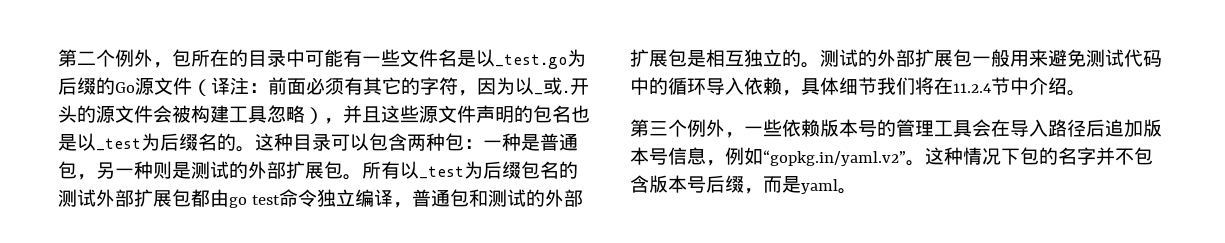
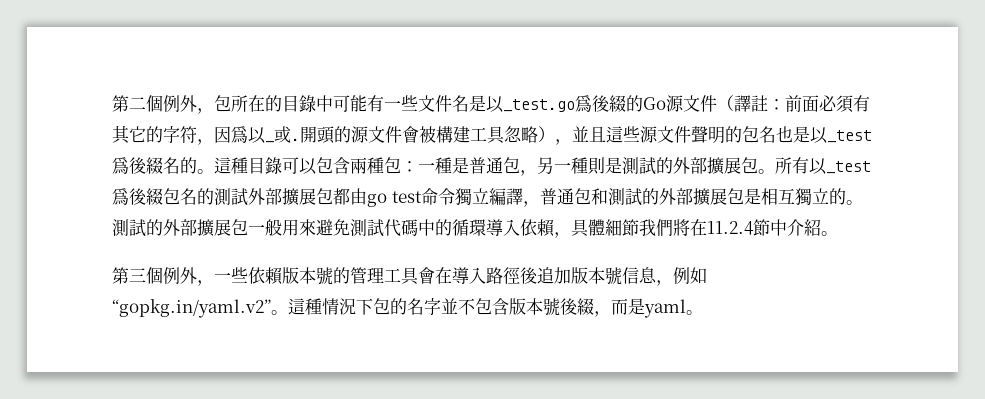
[96,49,115,67] 个 -> [146,95,163,112] 個
[267,50,286,67] 录 -> [299,95,316,112] 錄
[567,49,586,67] [58,77,96,95] 为后缀 -> [575,95,626,112] 爲後綴
[211,77,249,95] 译注 -> [734,95,768,112] 譯註
[325,78,344,95] 须 -> [836,95,853,113] 須
[496,77,515,95] 为 -> [231,126,248,143] 爲
[570,78,589,95] [58,105,77,123] 开头 -> [300,126,335,144] 開頭
[153,105,210,123] 会被构 -> [402,126,453,143] 會被構
[343,105,400,123] 并且这 -> [572,126,623,143] 並且這
[476,105,495,123] 声 -> [691,126,708,143] 聲
[141,133,578,152] [58,161,578,180] [58,189,153,207] 为后缀名的。这种目录可以包含两种包：一种是普通包，另一种则是测试的外部扩展包。所有以_test为后缀包名的测试外部扩 -> [112,157,871,176] [112,188,300,206] 爲後綴名的。這種目錄可以包含兩種包：一種是普通包，另一種則是測試的外部擴展包。所有以_test爲後綴包名的測試外部擴
[316,189,393,207] 独立编译 -> [454,188,523,205] 獨立編譯
[487,189,583,207] [630,49,1162,68] [630,77,1067,96] 测试的外部扩展包是相互独立的。测试的外部扩展包一般用来避免测试代码中的循环导入依赖，具体细节我们将在11.2.4节中介绍 -> [607,188,863,206] [112,219,821,238] 測試的外部擴展包是相互獨立的。測試的外部擴展包一般用來避免測試代碼中的循環導入依賴，具體細節我們將在11.2.4節中介紹
[668,119,687,137] 个 -> [146,267,163,284] 個
[801,119,877,137] 赖版本号 -> [265,267,333,285] 賴版本號
[972,119,1105,137] 会在导入路径后 -> [418,267,538,284] 會在導入路徑後
[649,148,668,165] 号 -> [605,267,622,285] 號
[925,147,1001,165] 这种情况 -> [288,298,356,315] 這種情況
[1096,147,1115,165] 并 -> [441,298,458,314] 並
[687,175,744,193] 号后缀 -> [543,298,594,316] 號後綴

